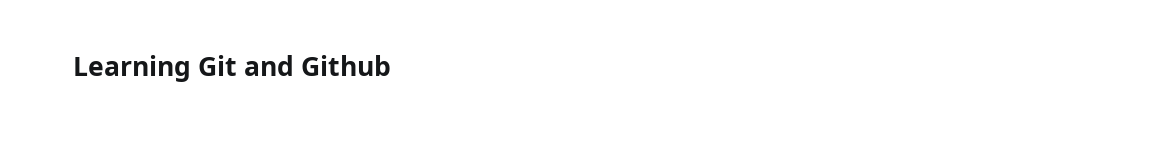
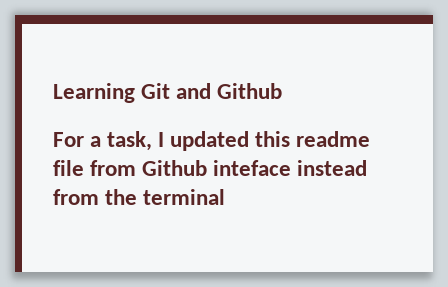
(392, 65) none -> [53,131,371,151] [53,160,368,176] [53,189,226,205] // For a task, I updated this readme file from Github inteface instead from the terminal

